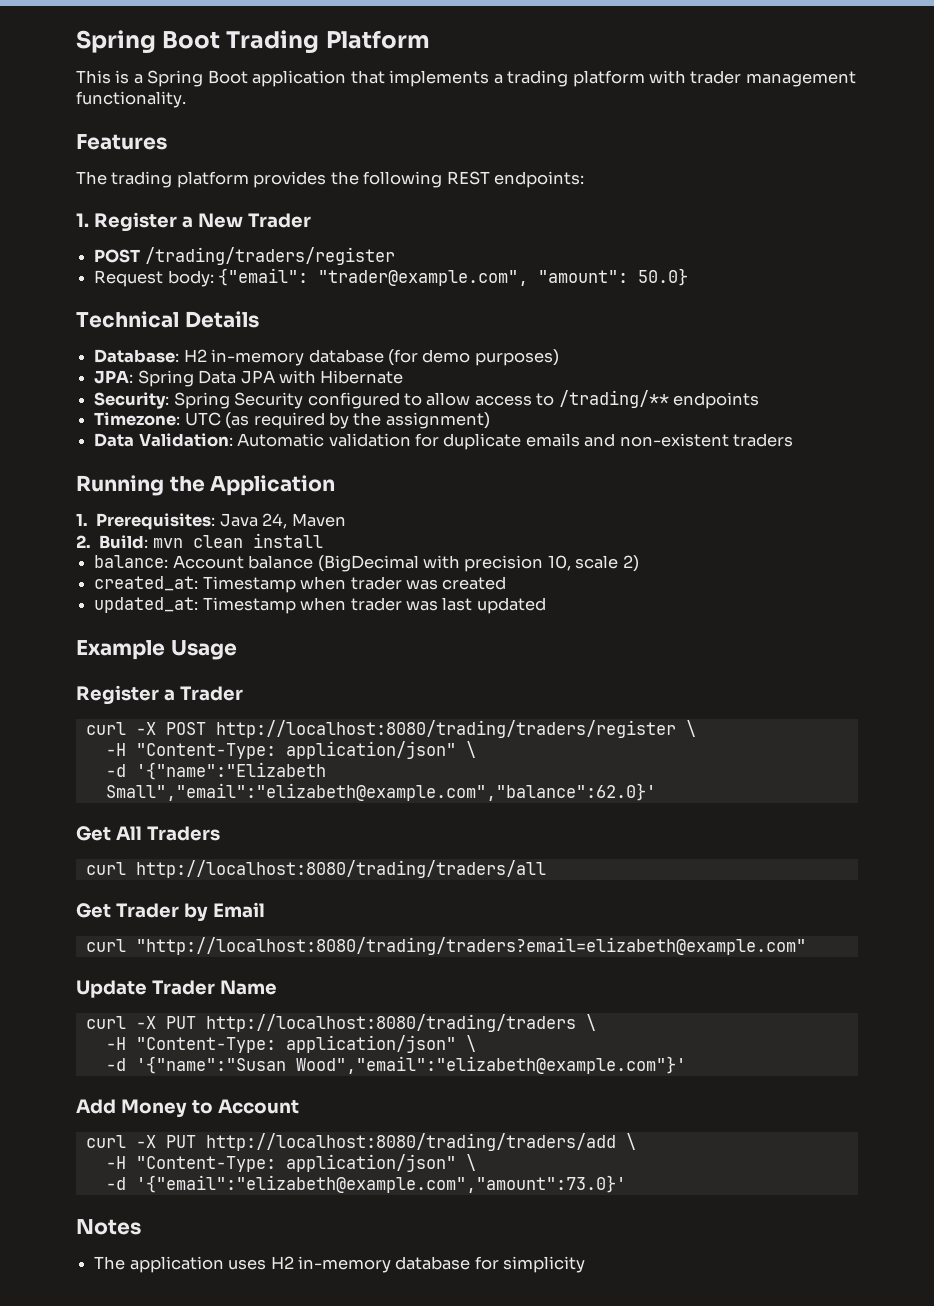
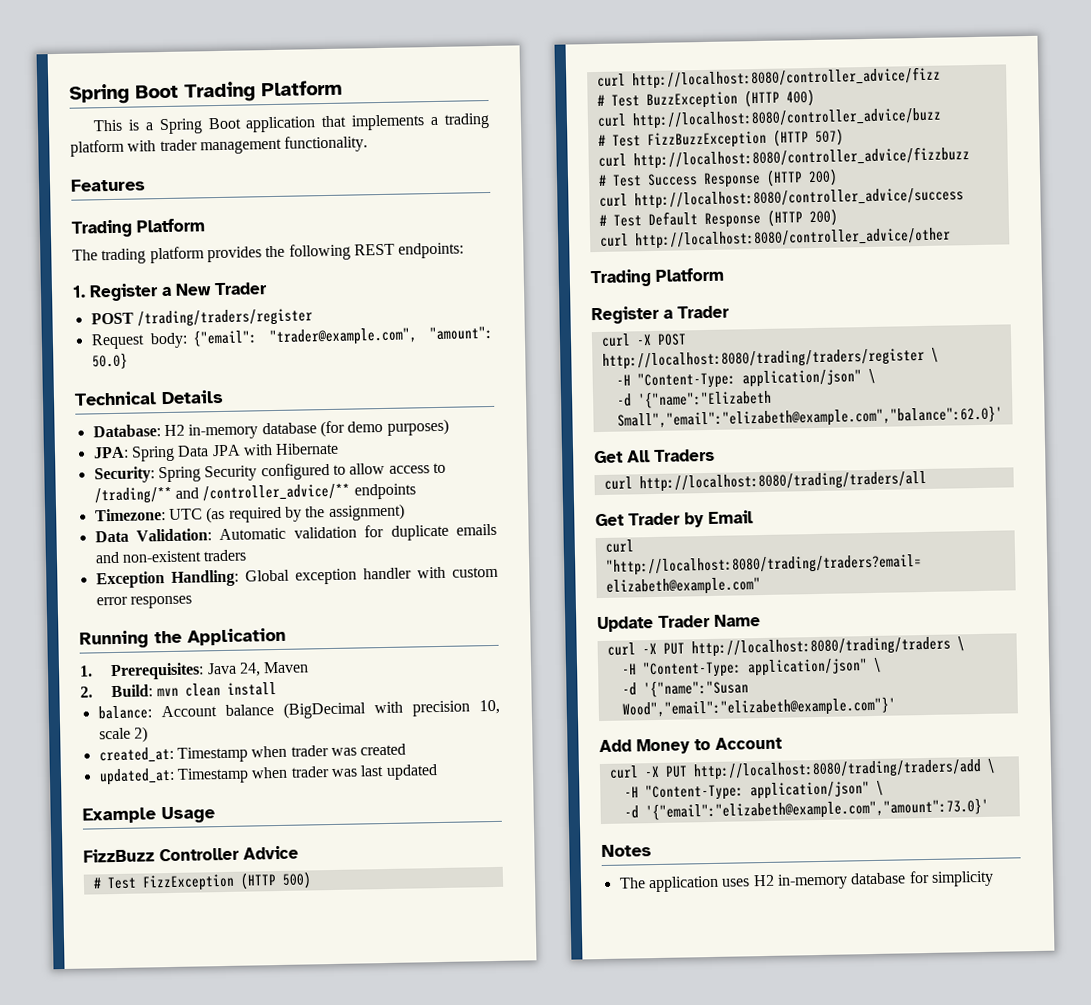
(167, 142) none -> [71,218,205,238] // Trading Platform
(669, 399) none -> [174,483,351,502] and /controller_advice/**
(794, 440) none -> [95,566,499,589] [95,595,192,609] // Exception Handling: Global exception handler with custom error responses
(237, 650) none -> [83,845,299,863] [92,871,312,892] [596,66,941,90] [596,88,815,110] [596,107,942,130] [597,128,844,150] [597,146,970,170] [597,168,838,189] [598,187,964,210] [598,208,838,229] [599,227,951,250] [590,267,724,288] // FizzBuzz Controller Advice // # Test FizzException (HTTP 500) // curl http://localhost:8080/controller_advice/fizz // # Test BuzzException (HTTP 400) // curl http://localhost:8080/controller_advice/buzz // # Test FizzBuzzException (HTTP 507) // curl http://localhost:8080/controller_advice/fizzbuzz // # Test Success Response (HTTP 200) // curl http://localhost:8080/controller_advice/success // # Test Default Response (HTTP 200) // curl http://localhost:8080/controller_advice/other // Trading Platform

